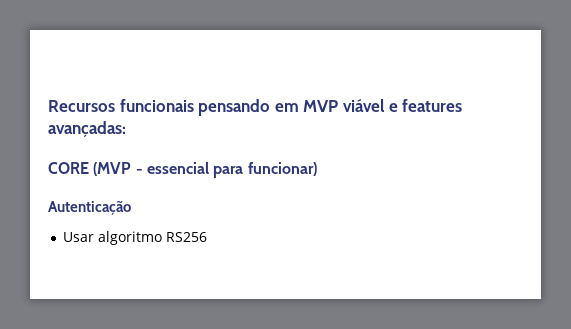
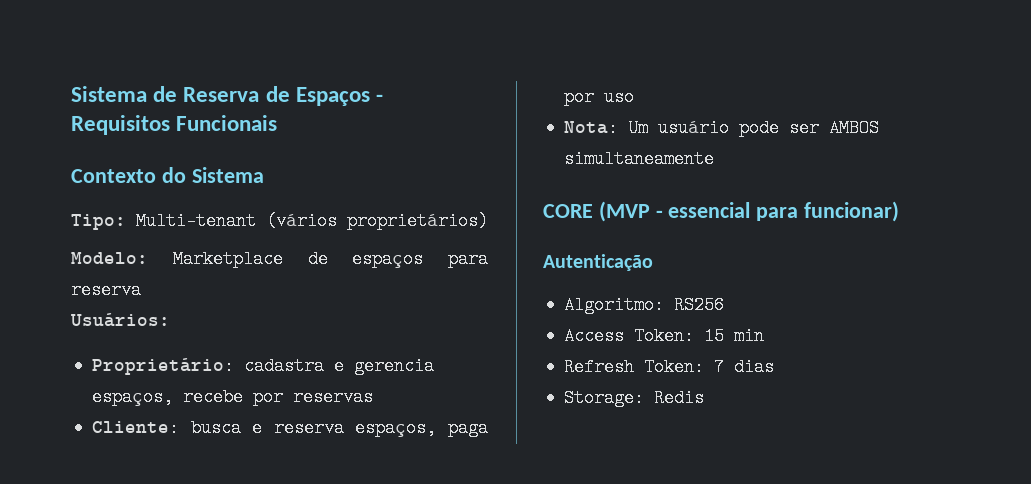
[48,99,463,116] [48,121,126,137] Recursos funcionais pensando em MVP viável e features avançadas: -> [71,86,384,106] [71,115,278,135] [71,167,264,183] [71,212,488,230] [71,250,488,268] [71,281,141,299] [70,313,170,327] [92,357,435,375] [92,388,374,406] [92,419,488,437] [564,88,635,106] [564,119,880,137] [564,150,715,168] Sistema de Reserva de Espaços - Requisitos Funcionais // Contexto do Sistema // Tipo: Multi-tenant (vários proprietários) // Modelo: Marketplace de espaços para reserva // Usuários: // Proprietário: cadastra e gerencia espaços, recebe por reservas // Cliente: busca e reserva espaços, paga por uso // Nota: Um usuário pode ser AMBOS simultaneamente
[62,231,162,245] Usar algoritmo -> [564,296,665,314] Algoritmo:
(207, 237) none -> [564,327,765,345] [564,358,775,376] [564,389,705,407] // Access Token: 15 min // Refresh Token: 7 dias // Storage: Redis

